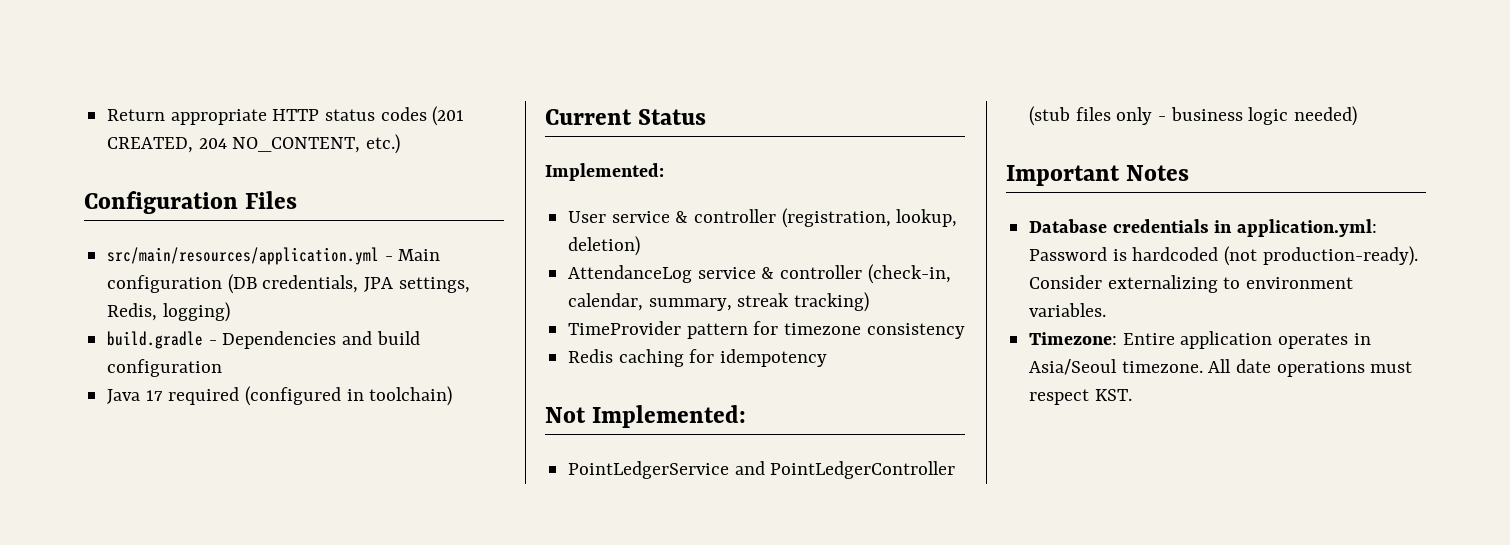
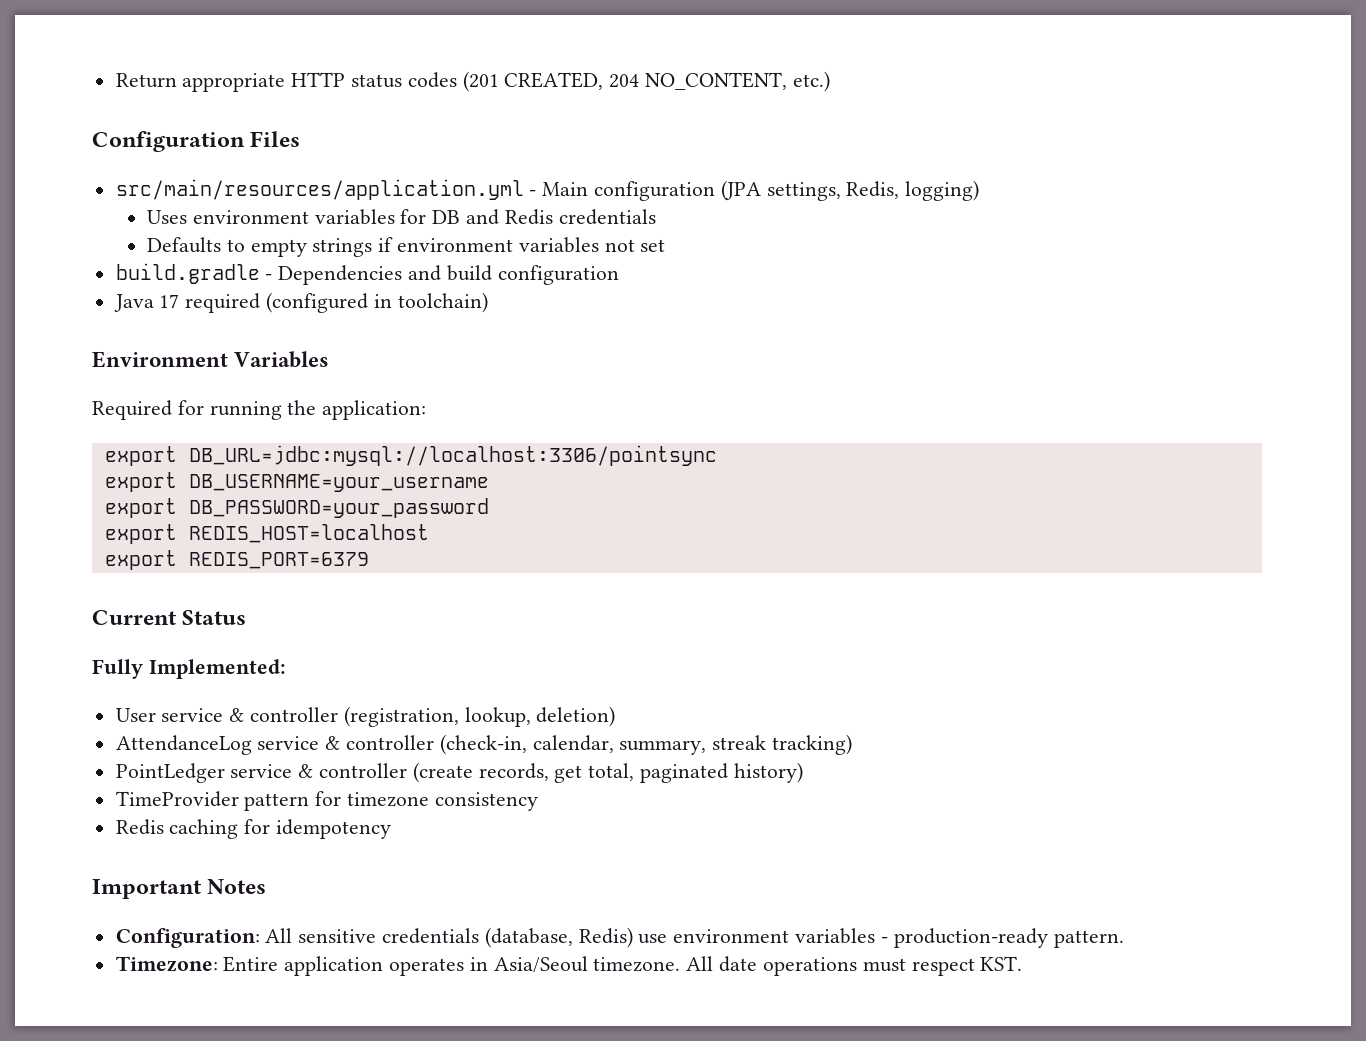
[227,274,394,294] (DB credentials, JPA -> [720,180,761,201] (JPA
(230, 312) none -> [147,209,656,225] [147,237,666,257] // Uses environment variables for DB and Redis credentials // Defaults to empty strings if environment variables not set
(453, 396) none -> [92,351,330,368] [92,400,427,420] [104,445,717,466] [104,472,489,492] [104,498,489,518] [104,524,429,544] [104,550,369,570] // Environment Variables // Required for running the application: // export DB_URL=jdbc:mysql://localhost:3306/pointsync // export DB_USERNAME=your_username // export DB_PASSWORD=your_password // export REDIS_HOST=localhost // export REDIS_PORT=6379
(707, 117) none -> [92,659,143,679] Fully
(870, 302) none -> [115,762,803,783] // PointLedger service & controller (create records, get total, paginated history)
[545,405,747,428] [568,461,956,479] [1029,106,1358,126] [1006,165,1190,186] [1029,219,1378,237] [1029,246,1418,266] [1029,275,1354,293] [1029,303,1107,317] Not Implemented: // PointLedgerService and PointLedgerController (stub files only - business logic needed) // Important Notes // Database credentials in application.yml: Password is hardcoded (not production-ready). Consider externalizing to environment variables. -> [92,879,267,899] [115,927,1124,948] Important Notes // Configuration: All sensitive credentials (database, Redis) use environment variables - production-ready pattern.

